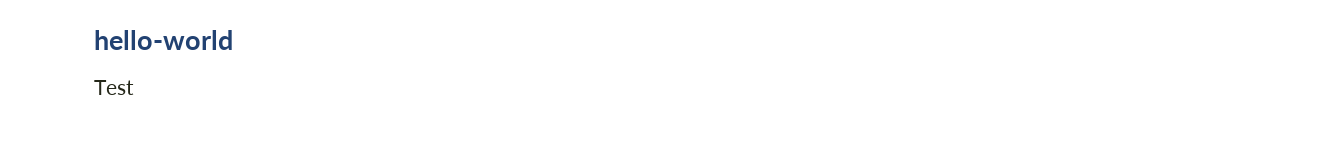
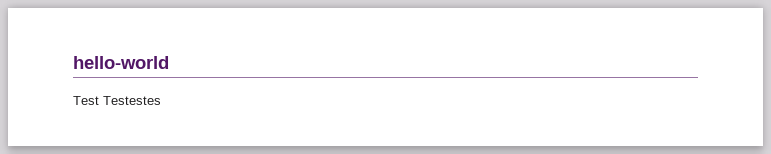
(134, 87) none -> [103,96,161,105] Testestes

